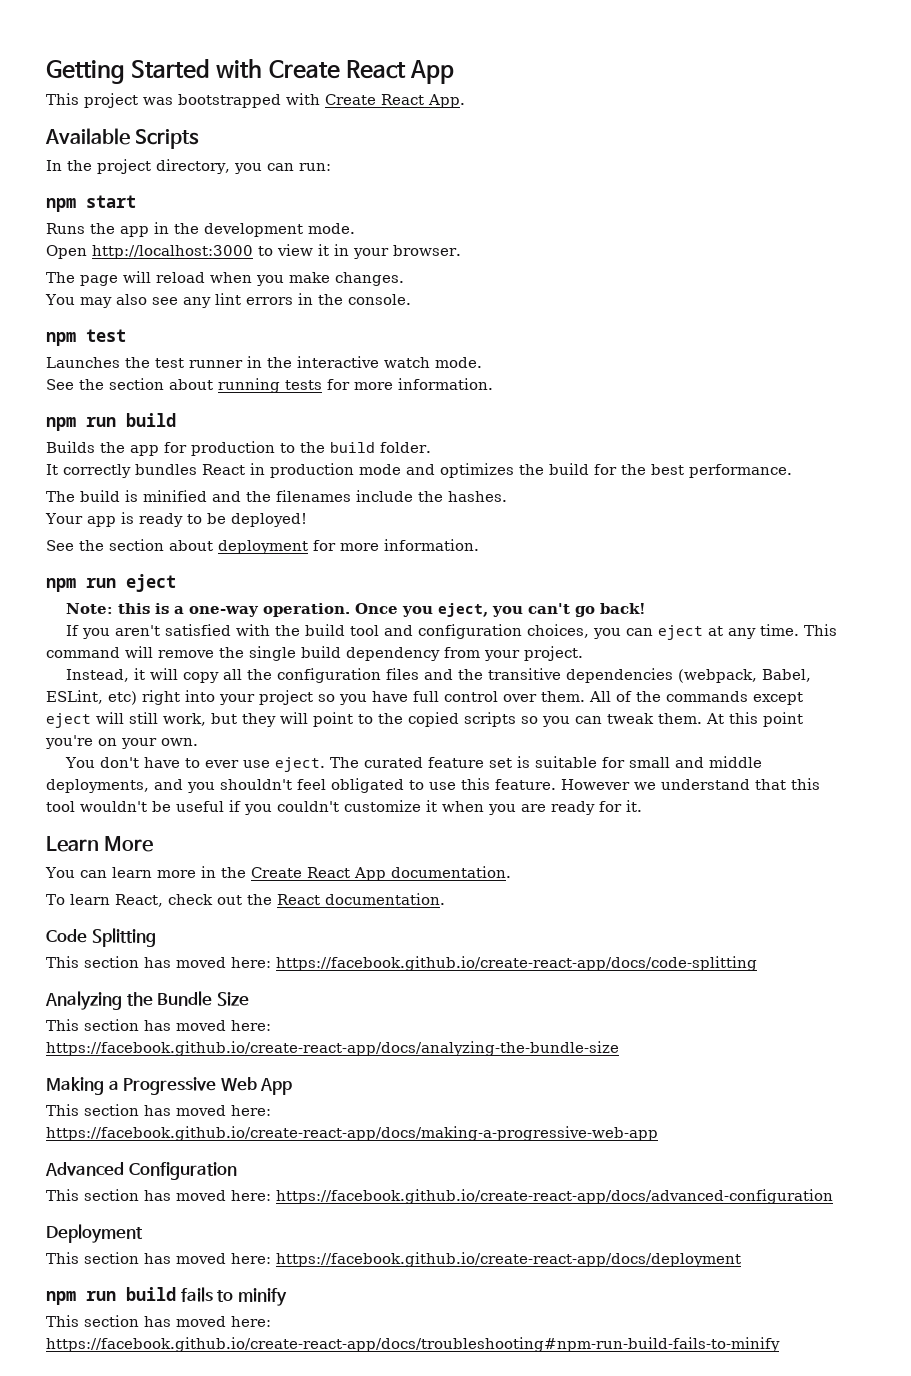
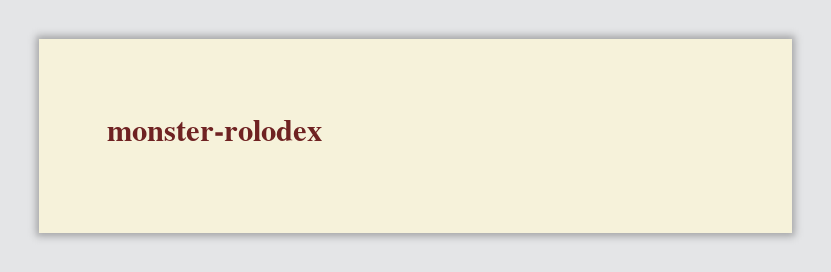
[46,59,455,84] [46,93,465,108] [45,128,200,149] [46,159,331,174] [46,195,136,212] [46,222,355,237] [46,244,461,259] [46,271,404,286] [45,293,411,308] [46,329,126,346] [46,356,482,368] [46,378,493,393] [46,413,176,431] [46,441,431,456] [46,463,792,478] [46,490,507,502] [45,512,307,527] [46,539,479,554] [46,574,176,592] [66,603,647,617] [66,624,838,640] [46,646,583,661] [66,668,812,683] [46,690,803,705] [46,712,803,728] [45,735,198,749] [65,756,763,772] [46,778,820,793] [46,800,642,815] [46,836,154,852] [45,866,511,881] [46,893,445,907] [46,928,156,947] [46,956,757,971] [45,991,249,1010] [46,1019,271,1031] [46,1041,619,1056] [46,1077,293,1095] [46,1104,271,1116] [46,1126,658,1141] [45,1162,237,1180] [46,1189,833,1204] [46,1224,143,1243] [46,1252,741,1267] [46,1287,287,1306] [46,1315,271,1327] [46,1337,780,1352] Getting Started with Create React App // This project was bootstrapped with Create React App. // Available Scripts // In the project directory, you can run: // npm start // Runs the app in the development mode. // Open http://localhost:3000 to view it in your browser. // The page will reload when you make changes. // You may also see any lint errors in the console. // npm test // Launches the test runner in the interactive watch mode. // See the section about running tests for more information. // npm run build // Builds the app for production to the build folder. // It correctly bundles React in production mode and optimizes the build for the best performance. // The build is minified and the filenames include the hashes. // Your app is ready to be deployed! // See the section about deployment for more information. // npm run eject // Note: this is a one-way operation. Once you eject, you can't go back! // If you aren't satisfied with the build tool and configuration choices, you can eject at any time. This command will remove the single build dependency from your project. // Instead, it will copy all the configuration files and the transitive dependencies (webpack, Babel, ESLint, etc) right into your project so you have full control over them. All of the commands except eject will still work, but they will point to the copied scripts so you can tweak them. At this point you're on your own. // You don't have to ever use eject. The curated feature set is suitable for small and middle deployments, and you shouldn't feel obligated to use this feature. However we understand that this tool wouldn't be useful if you couldn't customize it when you are ready for it. // Learn More // You can learn more in the Create React App documentation. // To learn React, check out the React documentation. // Code Splitting // This section has moved here: https://facebook.github.io/create-react-app/docs/code-splitting // Analyzing the Bundle Size // This section has moved here: https://facebook.github.io/create-react-app/docs/analyzing-the-bundle-size // Making a Progressive Web App // This section has moved here: https://facebook.github.io/create-react-app/docs/making-a-progressive-web-app // Advanced Configuration // This section has moved here: https://facebook.github.io/create-react-app/docs/advanced-configuration // Deployment // This section has moved here: https://facebook.github.io/create-react-app/docs/deployment // npm run build fails to minify // This section has moved here: https://facebook.github.io/create-react-app/docs/troubleshooting#npm-run-build-fails-to-minify -> [107,120,322,141] monster-rolodex

